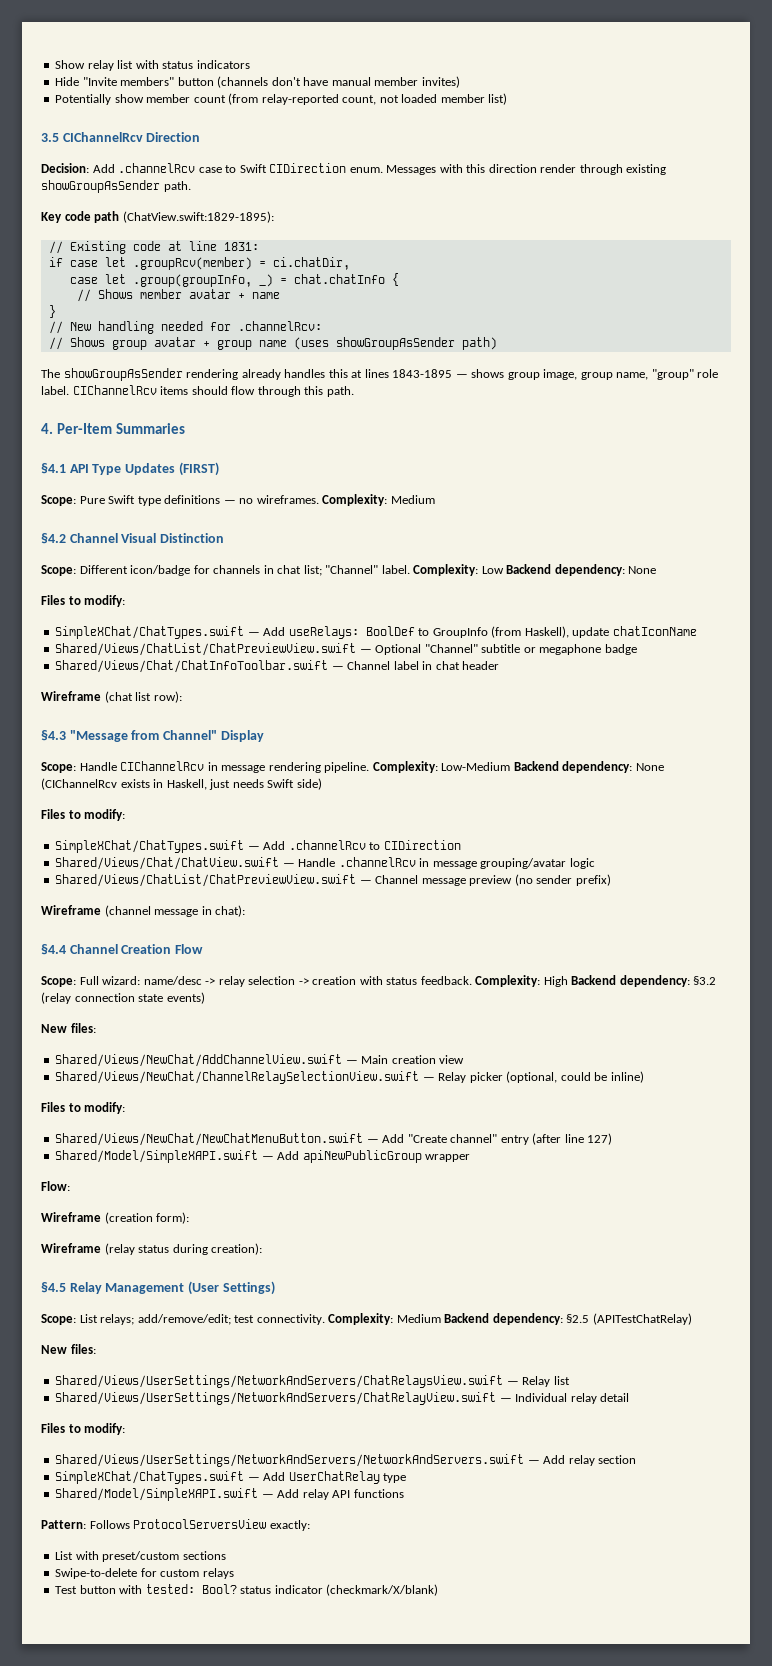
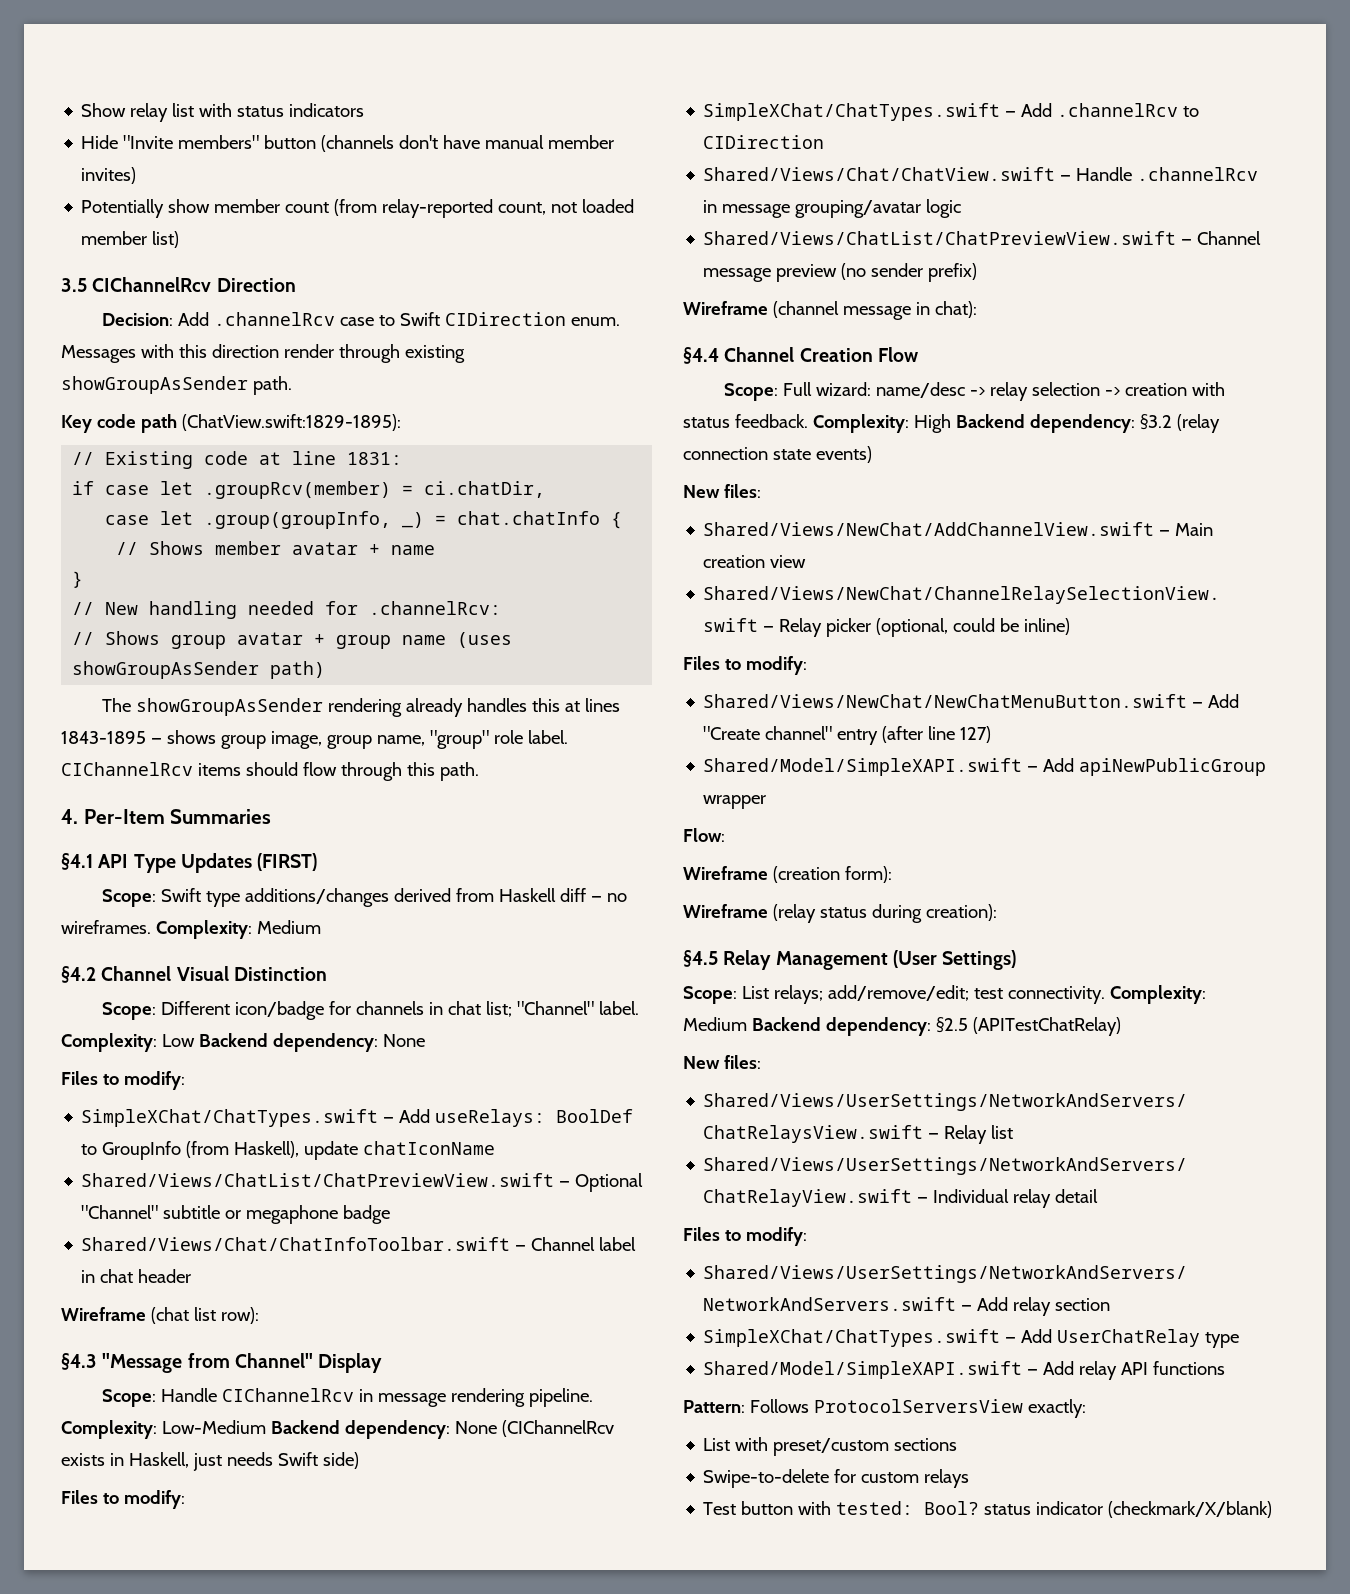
[79,496,105,504] Pure -> (157, 898) none
[164,495,221,504] definitions -> [245,888,587,907] additions/changes derived from Haskell diff

